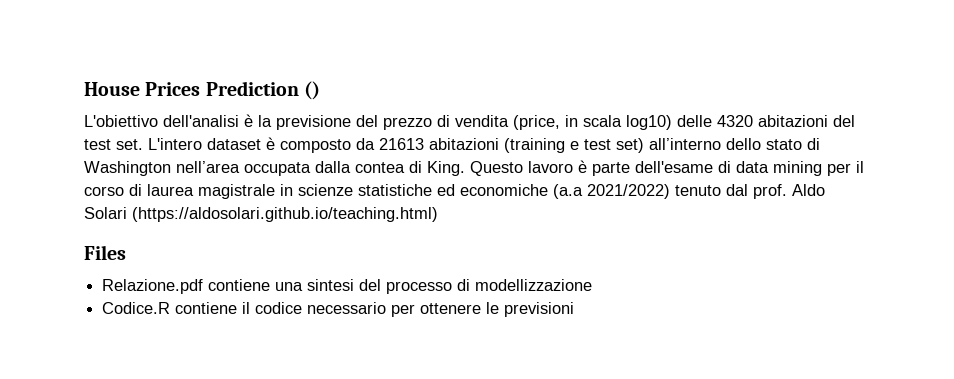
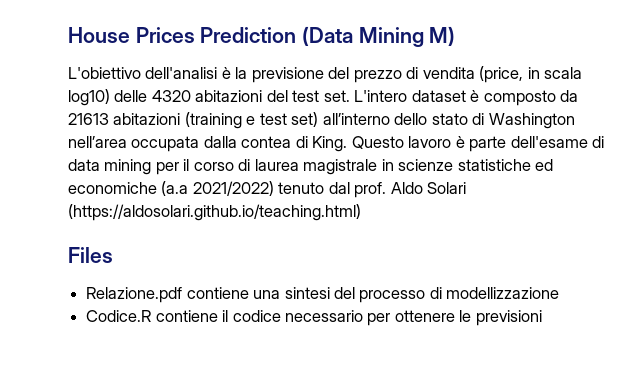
[303,81,320,100] () -> [302,26,456,47] (Data Mining M)

